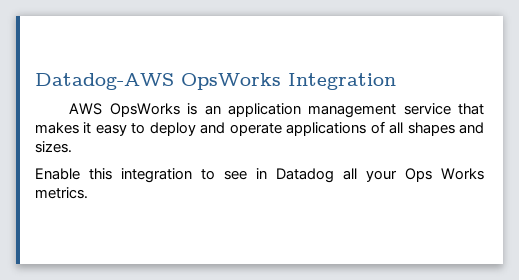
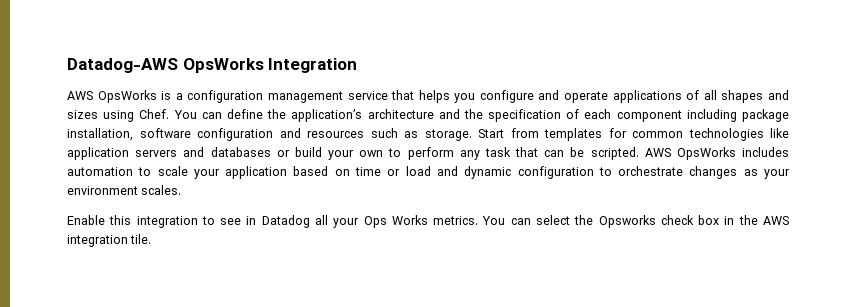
[204,103,301,117] an application -> [175,90,264,103] a configuration
[35,122,196,136] makes it easy to deploy -> [418,90,534,103] helps you configure
[35,141,72,153] sizes. -> [67,109,789,122] [67,128,789,141] [67,147,789,160] [67,166,790,179] [67,185,182,195] sizes using Chef. You can define the application’s architecture and the specification of each component including package installation, software configuration and resources such as storage. Start from templates for common technologies like application servers and databases or build your own to perform any task that can be scripted. AWS OpsWorks includes automation to scale your application based on time or load and dynamic configuration to orchestrate changes as your environment scales.
(88, 193) none -> [482,215,790,228] [67,234,152,247] You can select the Opsworks check box in the AWS integration tile.

